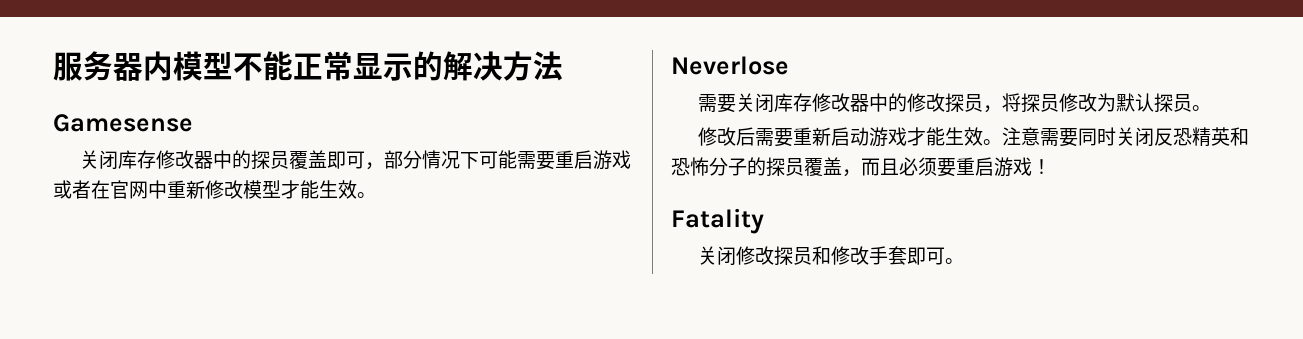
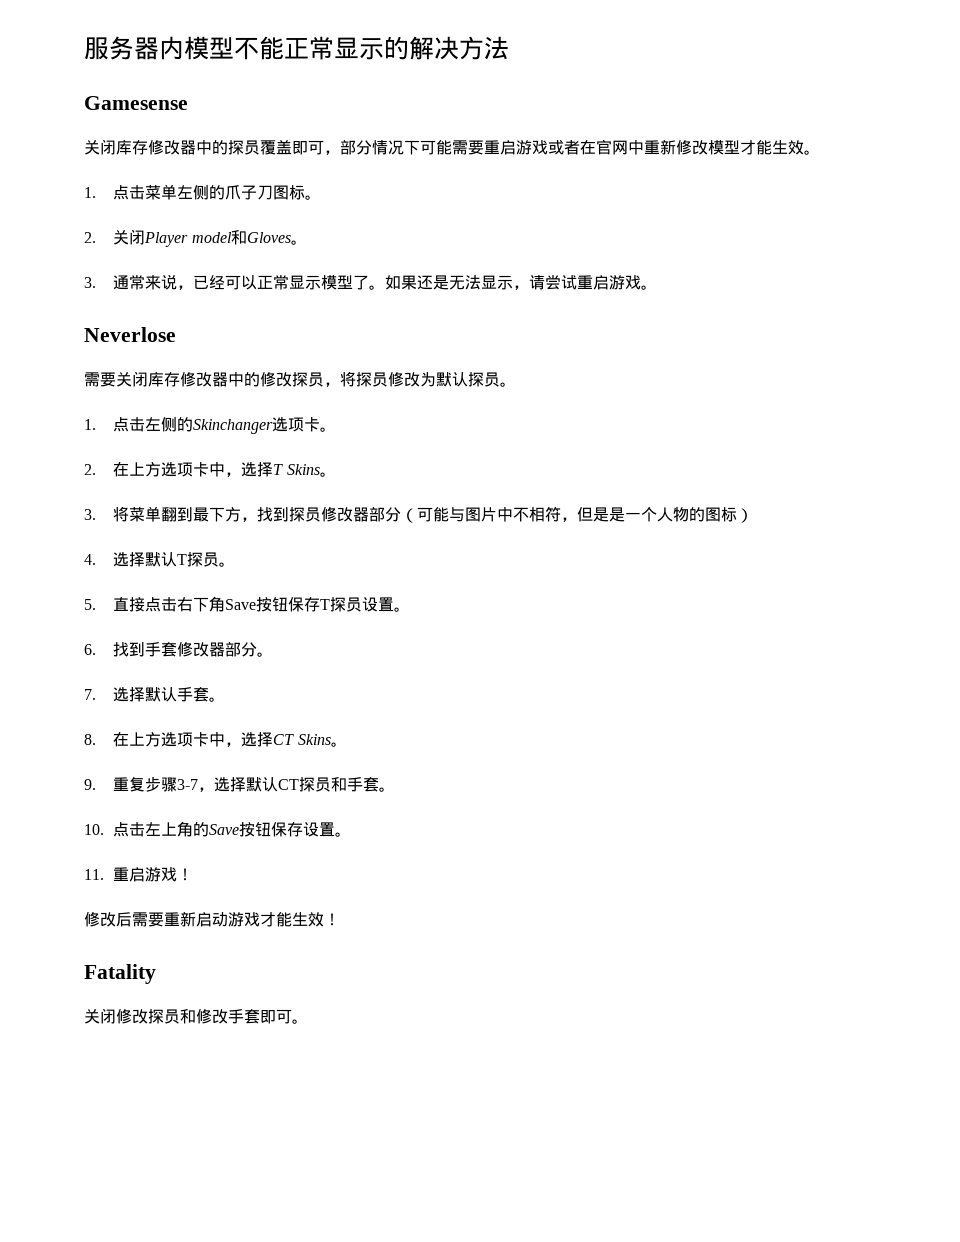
(376, 195) none -> [84,184,322,200] [84,229,307,247] [84,274,658,290] // 1.点击菜单左侧的爪子刀图标。 // 2.关闭Player model和Gloves。 // 3.通常来说，已经可以正常显示模型了。如果还是无法显示，请尝试重启游戏。
(1212, 108) none -> [84,417,337,434] [84,462,336,477] [84,506,754,523] [84,552,236,567] [84,596,411,612] [84,641,274,657] [84,687,226,702] [84,732,347,747] [84,777,396,792] [84,821,352,837] [84,867,194,882] // 1.点击左侧的Skinchanger选项卡。 // 2.在上方选项卡中，选择T Skins。 // 3.将菜单翻到最下方，找到探员修改器部分（可能与图片中不相符，但是是一个人物的图标） // 4.选择默认T探员。 // 5.直接点击右下角Save按钮保存T探员设置。 // 6.找到手套修改器部分。 // 7.选择默认手套。 // 8.在上方选项卡中，选择CT Skins。 // 9.重复步骤3-7，选择默认CT探员和手套。 // 10.点击左上角的Save按钮保存设置。 // 11.重启游戏！
[983,127,1250,147] [671,157,1032,177] 。注意需要同时关闭反恐精英和恐怖分子的探员覆盖，而且必须要重启游戏 -> (324, 919) none

